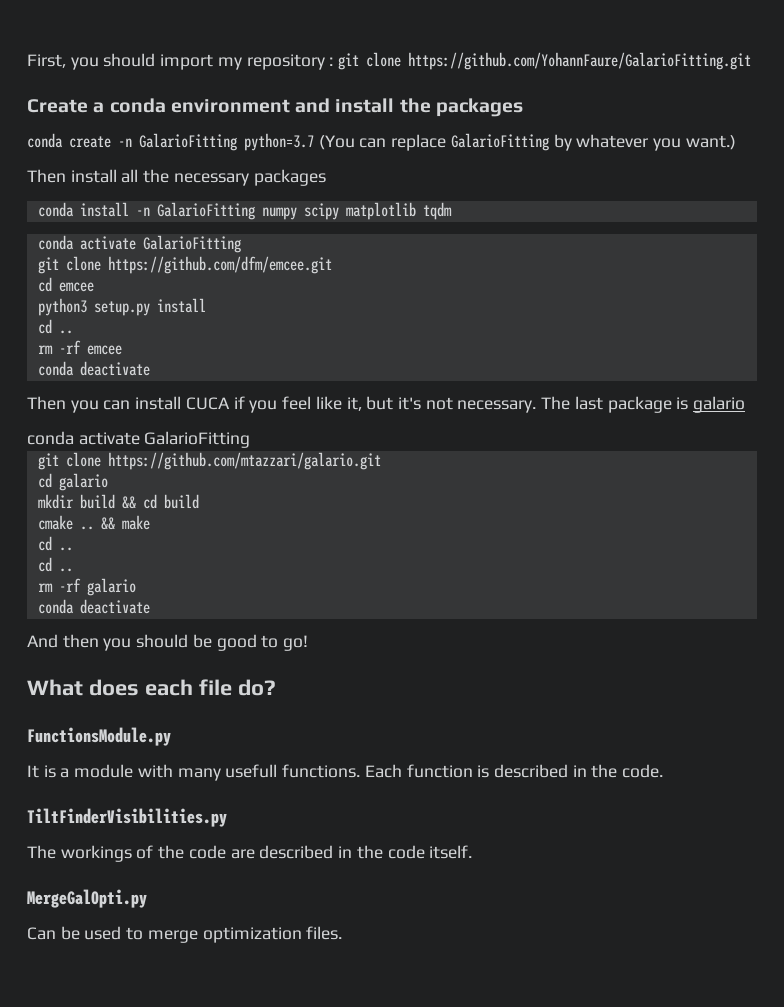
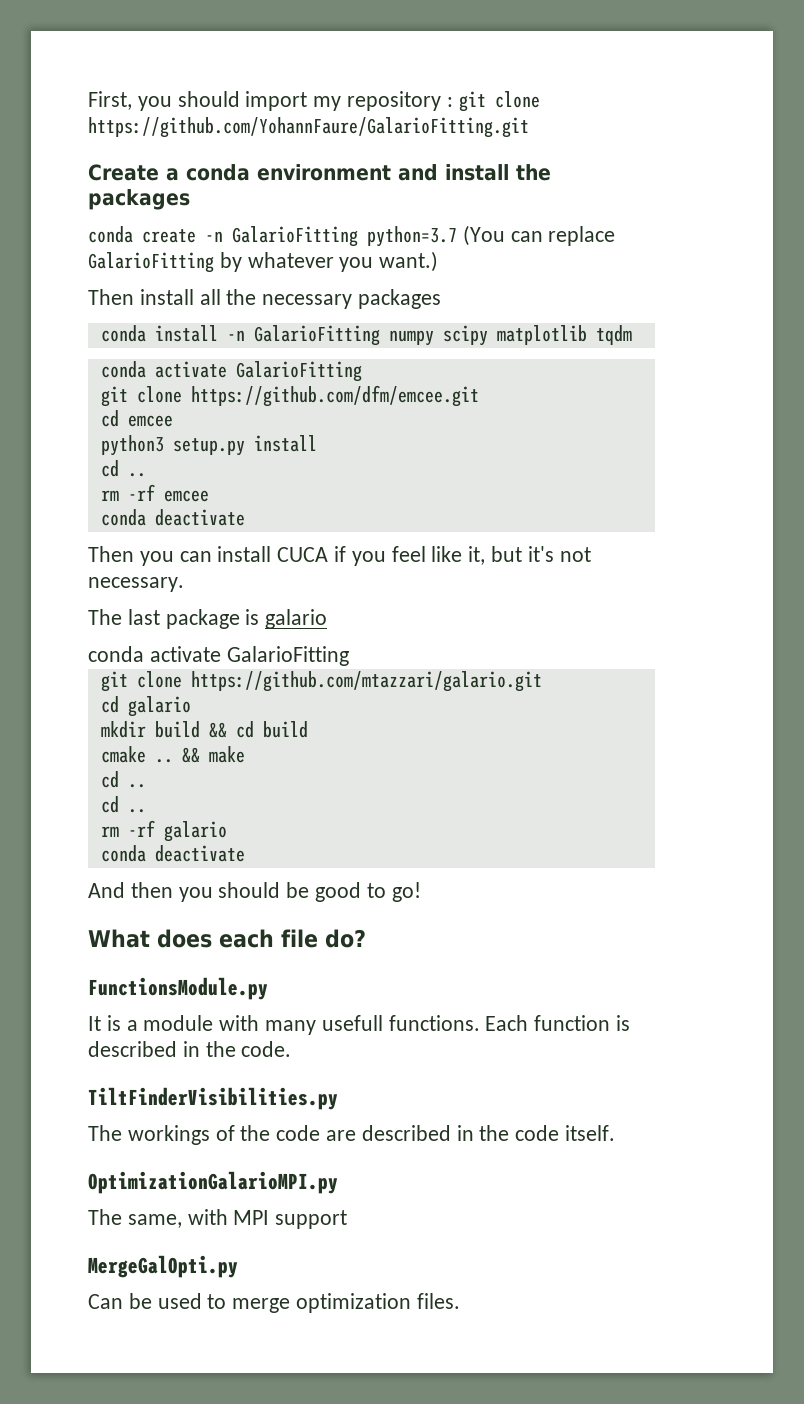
(537, 406) none -> (184, 584) //
(473, 852) none -> [88,1171,338,1194] [88,1209,348,1229] // OptimizationGalarioMPI.py // The same, with MPI support

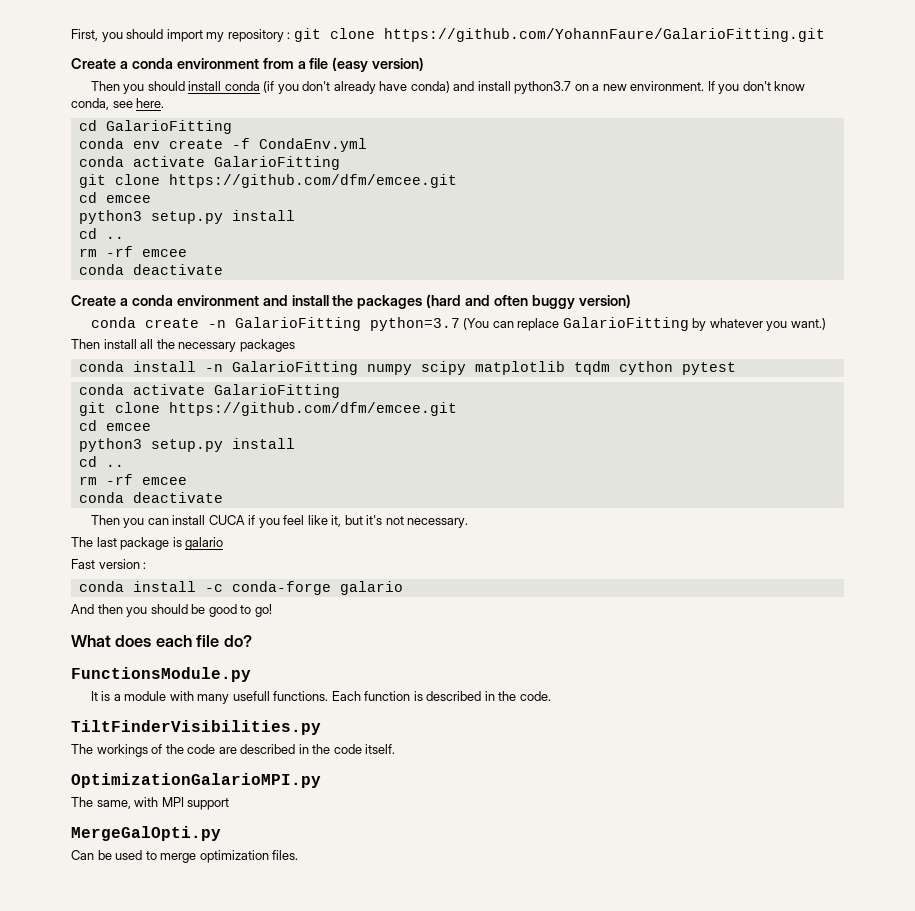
(529, 127) none -> [71,57,425,72] [90,81,806,94] [71,98,165,110] [78,120,232,134] [78,138,367,152] [78,156,340,170] [78,174,457,188] [78,192,151,203] [78,210,295,224] [78,228,124,239] [78,246,187,257] [78,264,223,275] // Create a conda environment from a file (easy version) // Then you should install conda (if you don't already have conda) and install python3.7 on a new environment. If you don't know conda, see here. // cd GalarioFitting // conda env create -f CondaEnv.yml // conda activate GalarioFitting // git clone https://github.com/dfm/emcee.git // cd emcee // python3 setup.py install // cd .. // rm -rf emcee // conda deactivate
(190, 199) none -> [426,294,631,309] (hard and often buggy version)
(632, 335) none -> [618,361,736,375] cython pytest
[88,646,349,666] [100,671,542,692] [100,696,191,717] [100,721,308,738] [100,746,245,763] [100,771,146,788] [100,796,146,813] [100,820,227,842] [100,845,245,862] conda activate GalarioFitting // git clone https://github.com/mtazzari/galario.git // cd galario // mkdir build && cd build // cmake .. && make // cd .. // cd .. // rm -rf galario // conda deactivate -> [71,559,147,569] [78,581,403,595] Fast version : // conda install -c conda-forge galario

